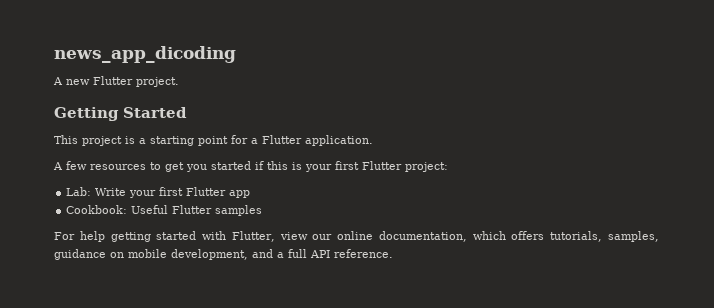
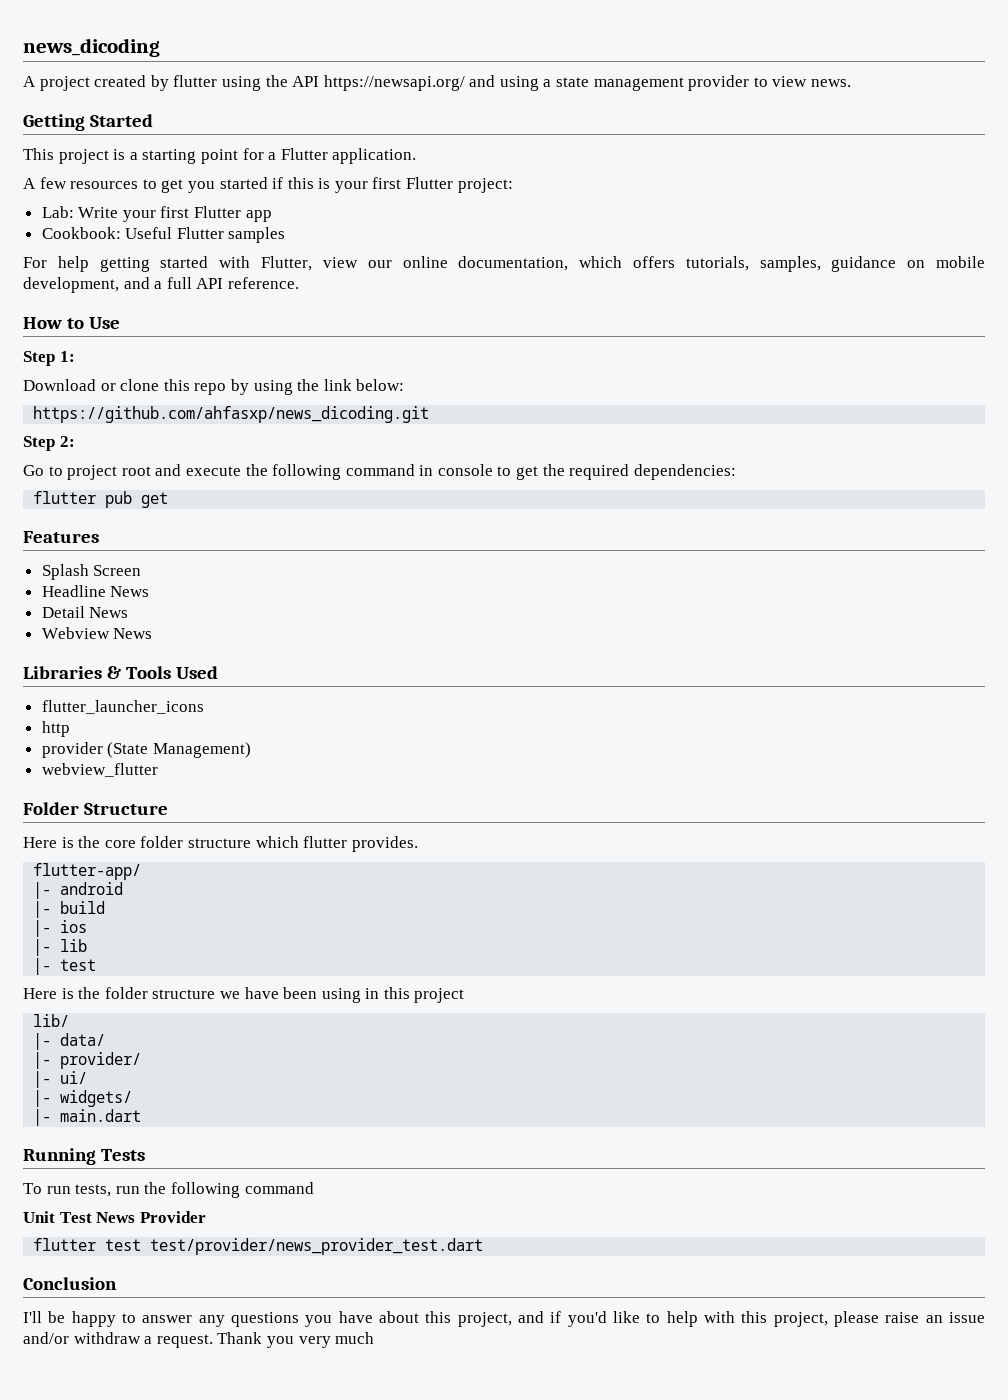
[54,46,236,63] [53,76,179,87] news_app_dicoding // A new Flutter project. -> [23,38,160,57] [23,75,852,91] news_dicoding // A project created by flutter using the API https://newsapi.org/ and using a state management provider to view news.
(393, 253) none -> [23,317,121,329] [23,351,75,366] [23,379,405,395] [33,406,430,423] [23,436,75,451] [23,464,736,480] [33,491,169,508] [23,531,99,543] [41,564,142,580] [41,585,150,597] [41,606,129,618] [41,627,153,639] [23,666,219,679] [41,700,204,714] [41,721,70,737] [41,742,251,758] [41,763,158,777] [23,802,169,815] [23,836,418,852] [33,863,142,880] [33,882,124,899] [33,901,106,918] [33,920,88,937] [33,939,88,956] [33,958,97,975] [23,987,465,1003] [33,1014,70,1027] [33,1033,106,1050] [33,1052,142,1069] [33,1071,88,1088] [33,1090,133,1107] [33,1109,142,1126] [23,1148,146,1165] [23,1182,314,1198] [23,1211,206,1223] [33,1238,484,1255] [23,1277,117,1290] [23,1311,986,1327] [23,1332,375,1348] // How to Use // Step 1: // Download or clone this repo by using the link below: // https://github.com/ahfasxp/news_dicoding.git // Step 2: // Go to project root and execute the following command in console to get the required dependencies: // flutter pub get // Features // Splash Screen // Headline News // Detail News // Webview News // Libraries & Tools Used // flutter_launcher_icons // http // provider (State Management) // webview_flutter // Folder Structure // Here is the core folder structure which flutter provides. // flutter-app/ // |- android // |- build // |- ios // |- lib // |- test // Here is the folder structure we have been using in this project // lib/ // |- data/ // |- provider/ // |- ui/ // |- widgets/ // |- main.dart // Running Tests // To run tests, run the following command // Unit Test News Provider // flutter test test/provider/news_provider_test.dart // Conclusion // I'll be happy to answer any questions you have about this project, and if you'd like to help with this project, please raise an issue and/or withdraw a request. Thank you very much

